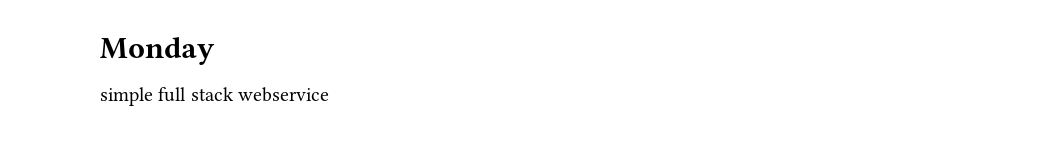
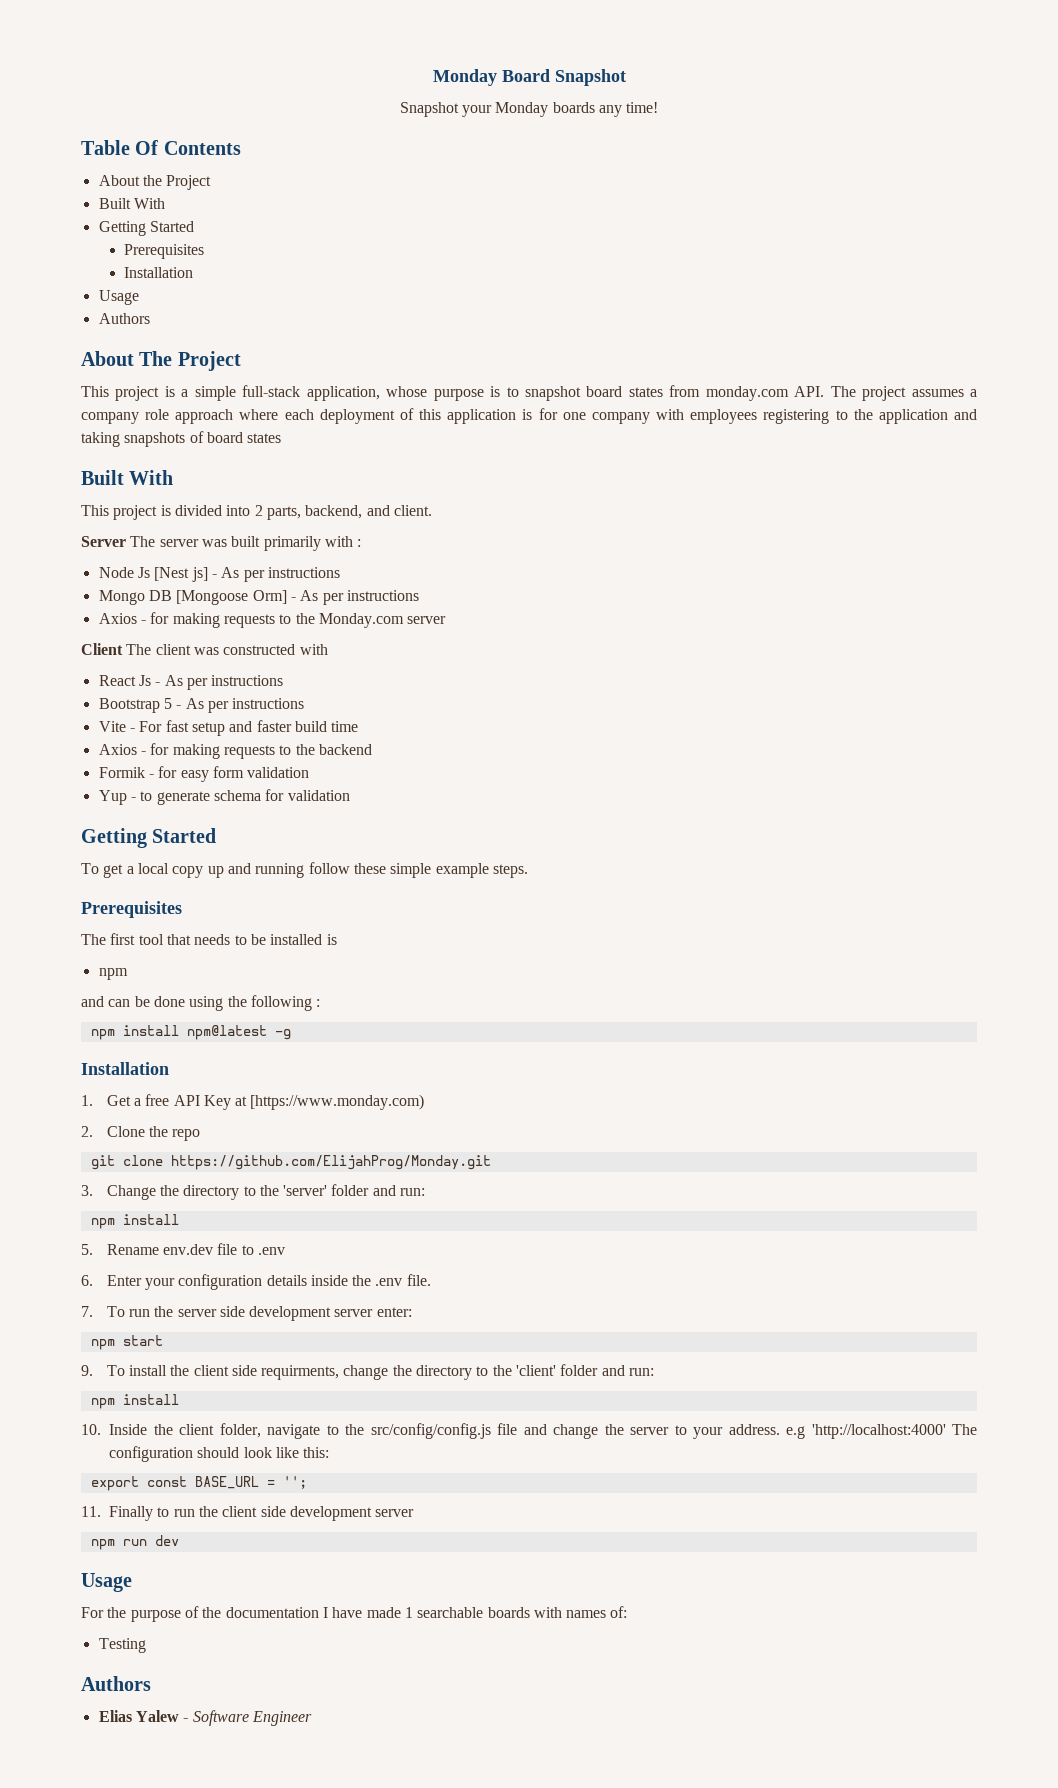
[100,37,215,65] [100,87,330,106] Monday // simple full stack webservice -> [432,69,626,86] [399,102,659,117] [81,140,241,155] [98,175,212,190] [98,198,165,209] [98,221,194,236] [124,244,205,259] [124,267,194,278] [98,290,139,305] [98,313,150,324] [81,351,241,371] [81,385,978,401] [81,408,977,424] [81,431,282,447] [81,470,174,485] [81,505,432,520] [81,536,362,551] [98,567,340,582] [98,590,419,605] [98,612,447,628] [81,643,328,655] [98,675,284,690] [98,698,305,713] [98,720,359,736] [98,743,372,759] [98,766,310,782] [98,789,350,805] [81,828,217,848] [81,862,528,878] [81,901,182,918] [81,933,337,945] [98,968,128,980] [81,995,321,1011] [90,1025,291,1040] [81,1062,169,1075] [81,1094,425,1110] [81,1126,201,1141] [90,1155,491,1170] [81,1184,426,1200] [90,1214,179,1229] [81,1243,285,1255] [81,1274,431,1290] [81,1306,412,1321] [90,1335,163,1350] [81,1364,655,1380] [90,1394,179,1409] [81,1423,977,1439] [109,1446,330,1462] [90,1476,307,1491] [81,1506,415,1521] [90,1535,179,1550] [81,1573,132,1592] [81,1606,628,1622] [98,1638,146,1653] [81,1676,151,1691] [98,1710,312,1726] Monday Board Snapshot // Snapshot your Monday boards any time! // Table Of Contents // About the Project // Built With // Getting Started // Prerequisites // Installation // Usage // Authors // About The Project // This project is a simple full-stack application, whose purpose is to snapshot board states from monday.com API. The project assumes a company role approach where each deployment of this application is for one company with employees registering to the application and taking snapshots of board states // Built With // This project is divided into 2 parts, backend, and client. // Server The server was built primarily with : // Node Js [Nest js] - As per instructions // Mongo DB [Mongoose Orm] - As per instructions // Axios - for making requests to the Monday.com server // Client The client was constructed with // React Js - As per instructions // Bootstrap 5 - As per instructions // Vite - For fast setup and faster build time // Axios - for making requests to the backend // Formik - for easy form validation // Yup - to generate schema for validation // Getting Started // To get a local copy up and running follow these simple example steps. // Prerequisites // The first tool that needs to be installed is // npm // and can be done using the following : // npm install npm@latest -g // Installation // 1. Get a free API Key at [https://www.monday.com) // 2. Clone the repo // git clone https://github.com/ElijahProg/Monday.git // 3. Change the directory to the 'server' folder and run: // npm install // 5. Rename env.dev file to .env // 6. Enter your configuration details inside the .env file. // 7. To run the server side development server enter: // npm start // 9. To install the client side requirments, change the directory to the 'client' folder and run: // npm install // 10. Inside the client folder, navigate to the src/config/config.js file and change the server to your address. e.g 'http://localhost:4000' The configuration should look like this: // export const BASE_URL = ''; // 11. Finally to run the client side development server // npm run dev // Usage // For the purpose of the documentation I have made 1 searchable boards with names of: // Testing // Authors // Elias Yalew - Software Engineer

